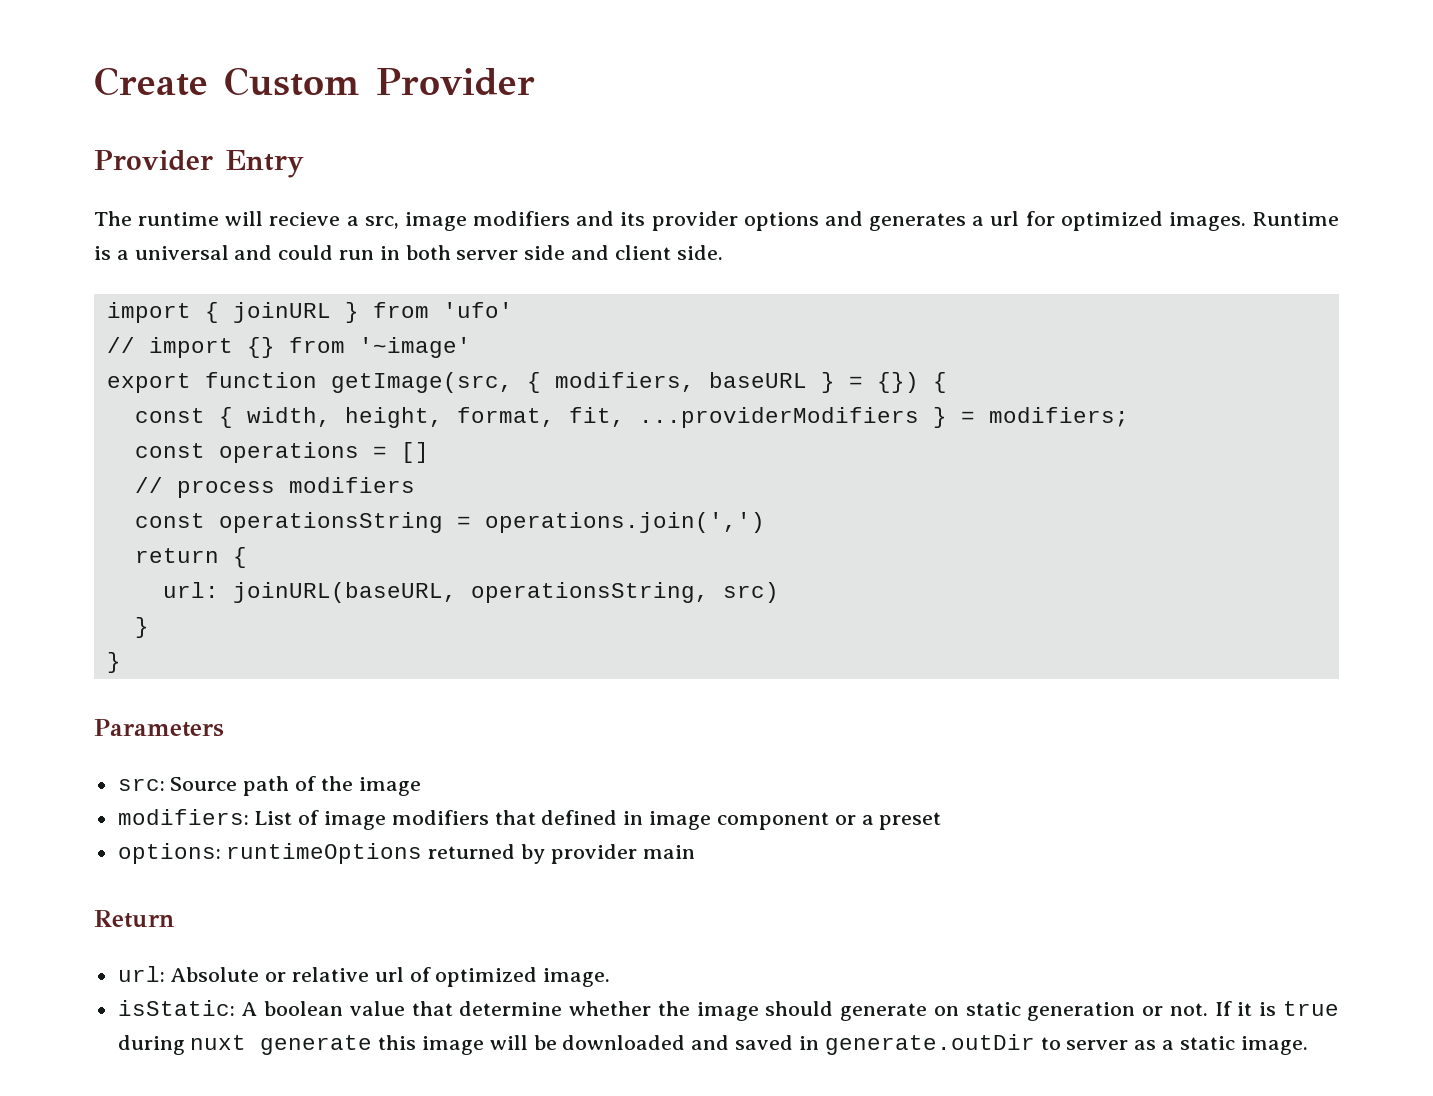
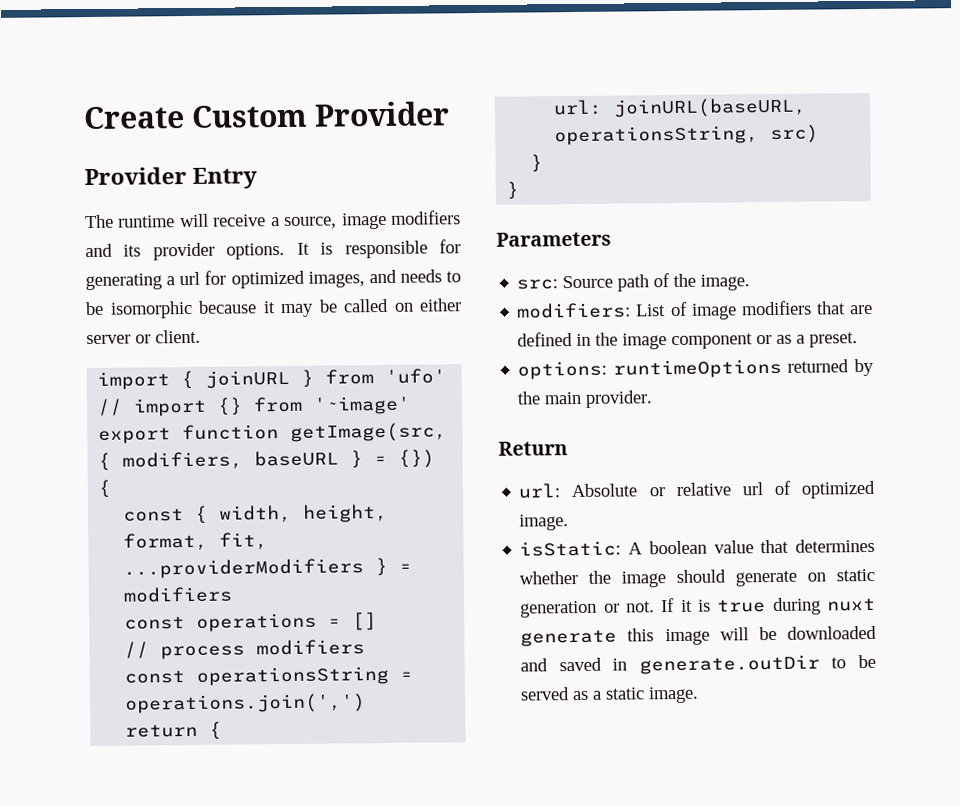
[269,212,399,229] recieve a src, -> [213,214,338,230] receive a source,
[743,211,1339,231] [94,245,723,260] options and generates a url for optimized images. Runtime is a universal and could run in both server side and client side. -> [226,239,461,260] [85,269,461,291] [85,298,462,319] [86,329,201,345] options. It is responsible for generating a url for optimized images, and needs to be isomorphic because it may be called on either server or client.
[988,407,1129,427] modifiers; -> [123,586,234,603] modifiers
[358,777,421,796] image -> [700,274,751,291] image.
(536, 817) none -> [850,304,873,315] are
(644, 818) none -> [595,332,619,346] the
[861,812,942,830] a preset -> [776,332,859,348] as a preset.
[550,844,637,864] provider -> [517,391,542,405] the
(695, 852) none -> [585,390,654,408] provider.
[459,1001,563,1016] determine -> [795,538,875,553] determines
[1066,1040,1129,1050] server -> [858,654,876,669] [520,687,571,701] be served

